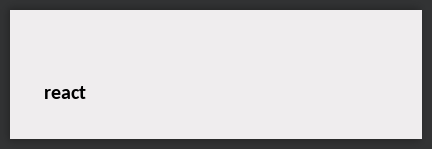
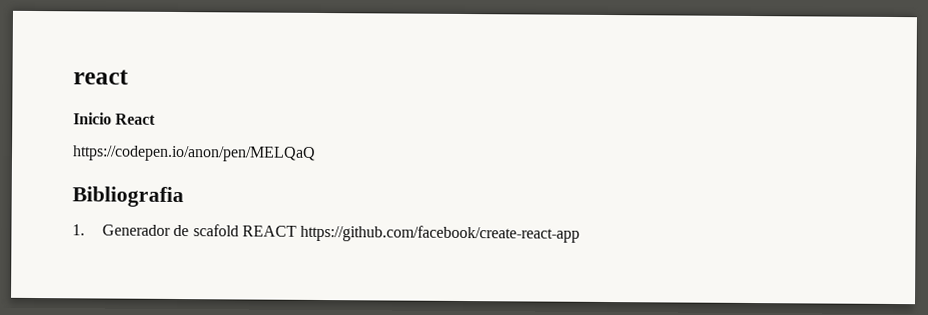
(86, 92) none -> [73,112,157,125] [72,145,316,162] [72,186,184,208] [72,224,581,243] // Inicio React // https://codepen.io/anon/pen/MELQaQ // Bibliografia // 1. Generador de scafold REACT https://github.com/facebook/create-react-app

